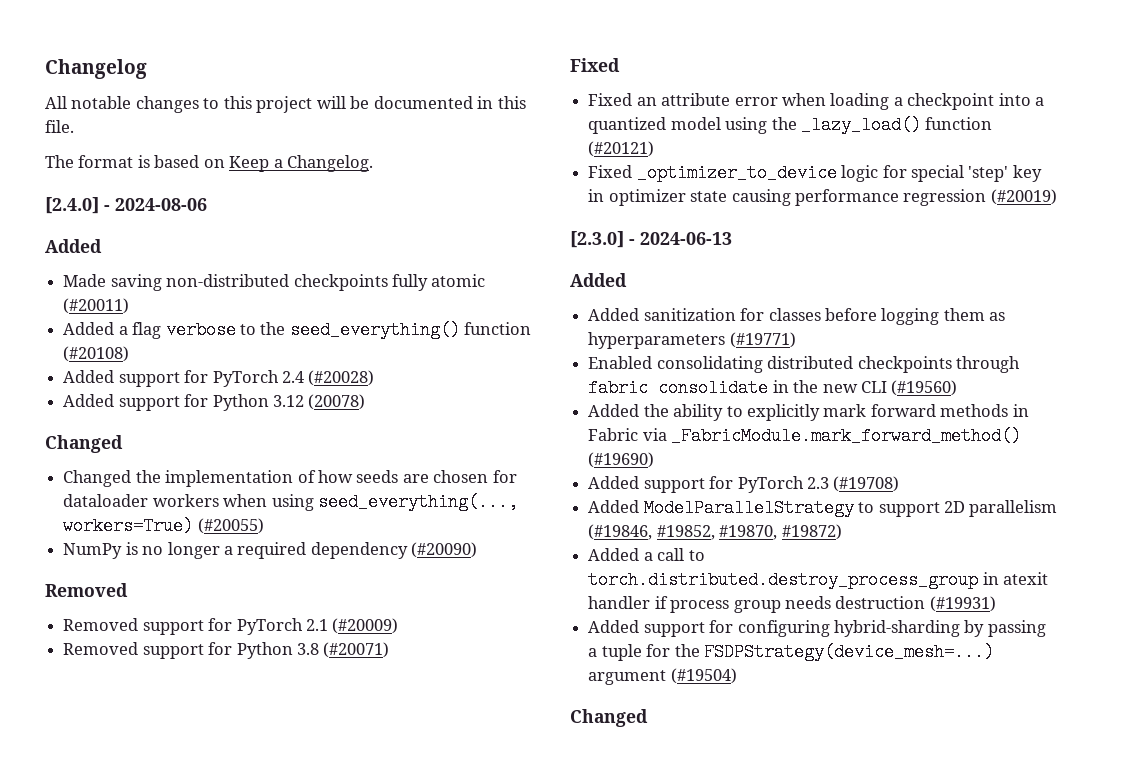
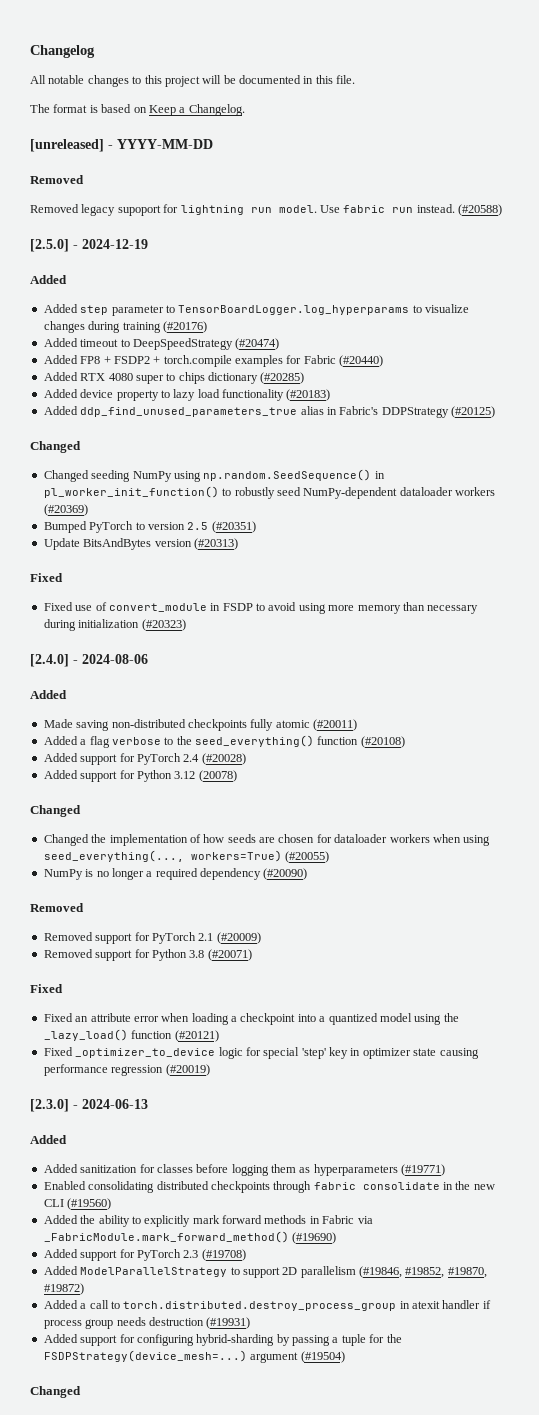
(374, 163) none -> [30,139,213,152] [30,175,84,184] [30,204,502,216] [30,239,148,252] [30,275,67,284] [43,304,469,316] [43,321,207,333] [43,338,280,350] [43,355,384,367] [43,372,305,384] [43,389,331,401] [43,406,495,418] [30,441,81,453] [43,469,385,482] [43,486,495,499] [43,504,88,516] [43,521,256,533] [43,538,238,550] [30,573,63,582] [43,602,479,614] [43,619,186,631] // [unreleased] - YYYY-MM-DD // Removed // Removed legacy supoport for lightning run model. Use fabric run instead. (#20588) // [2.5.0] - 2024-12-19 // Added // Added step parameter to TensorBoardLogger.log_hyperparams to visualize changes during training (#20176) // Added timeout to DeepSpeedStrategy (#20474) // Added FP8 + FSDP2 + torch.compile examples for Fabric (#20440) // Added RTX 4080 super to chips dictionary (#20285) // Added device property to lazy load functionality (#20183) // Added ddp_find_unused_parameters_true alias in Fabric's DDPStrategy (#20125) // Changed // Changed seeding NumPy using np.random.SeedSequence() in pl_worker_init_function() to robustly seed NumPy-dependent dataloader workers (#20369) // Bumped PyTorch to version 2.5 (#20351) // Update BitsAndBytes version (#20313) // Fixed // Fixed use of convert_module in FSDP to avoid using more memory than necessary during initialization (#20323)

